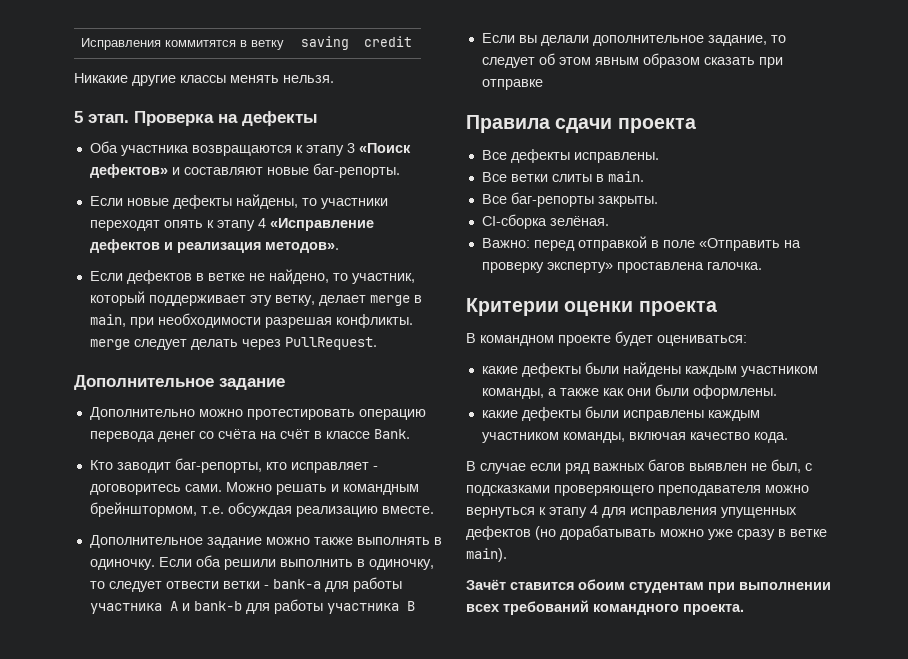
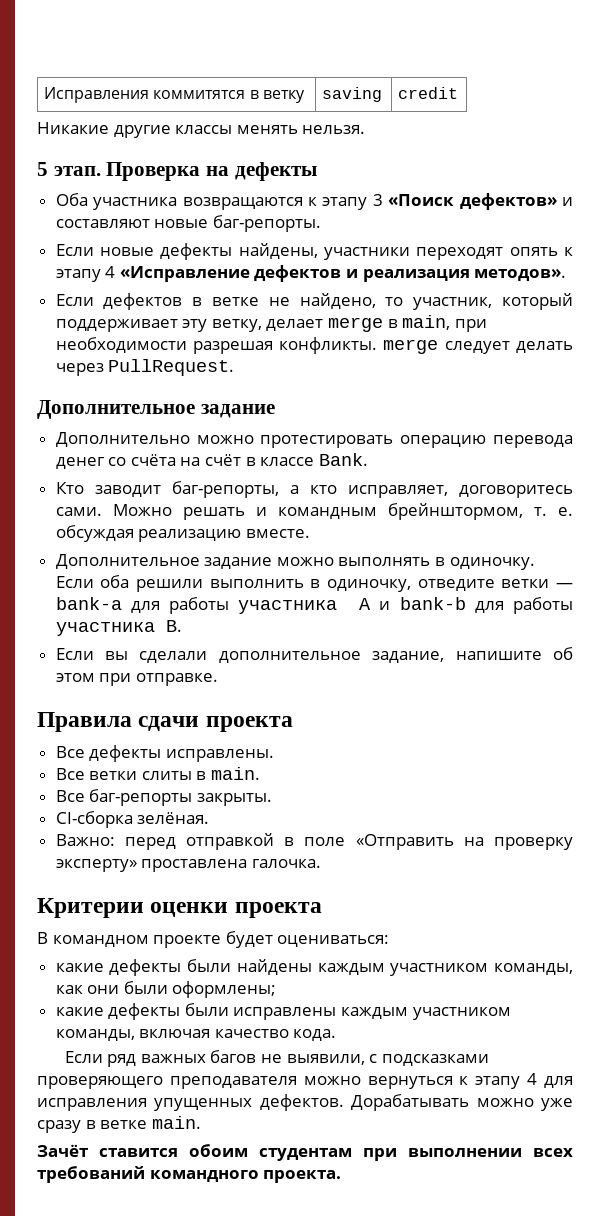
[301,198,317,206] то -> (318, 251) none
[265,462,378,473] кто исправляет - -> [289,485,448,498] а кто исправляет,
[200,506,224,514] т.е. -> [533,507,573,516] т. е.
[313,537,353,545] также -> (334, 561) none
[89,581,269,592] то следует отвести ветки - -> [417,579,573,591] отведите ветки —
[406,601,415,611] B -> [165,620,182,632] B.
[540,35,589,46] делали -> [139,651,208,663] сделали
[770,35,786,43] [481,53,783,68] [481,79,543,90] то следует об этом явным образом сказать при отправке -> [455,647,573,660] [55,673,218,686] напишите об этом при отправке.
[547,388,599,396] а также -> (573, 969) none
[692,385,777,399] оформлены. -> [172,981,277,998] оформлены;
[466,459,801,474] В случае если ряд важных багов выявлен не был, -> [64,1050,365,1067] Если ряд важных багов не выявили,
[466,525,656,540] дефектов (но дорабатывать -> [259,1094,470,1111] дефектов. Дорабатывать
[466,548,507,562] main). -> [151,1116,201,1129] main.

